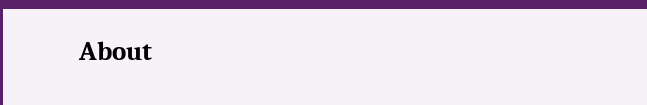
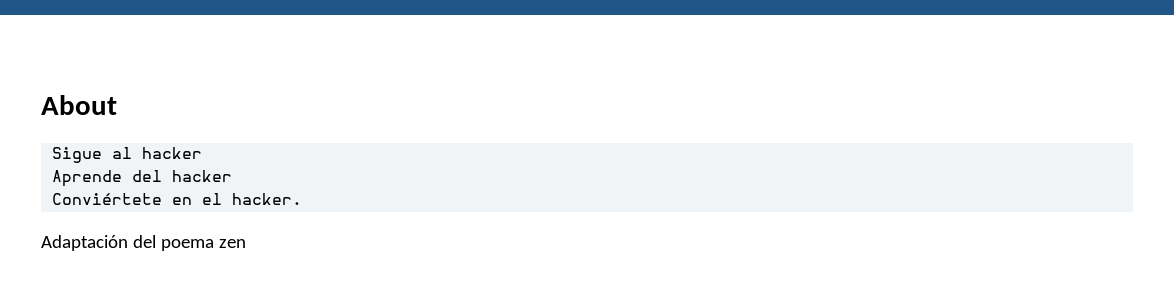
(152, 50) none -> [52,147,203,163] [52,170,233,187] [52,193,303,205] [41,235,246,251] // Sigue al hacker // Aprende del hacker // Conviértete en el hacker. // Adaptación del poema zen

